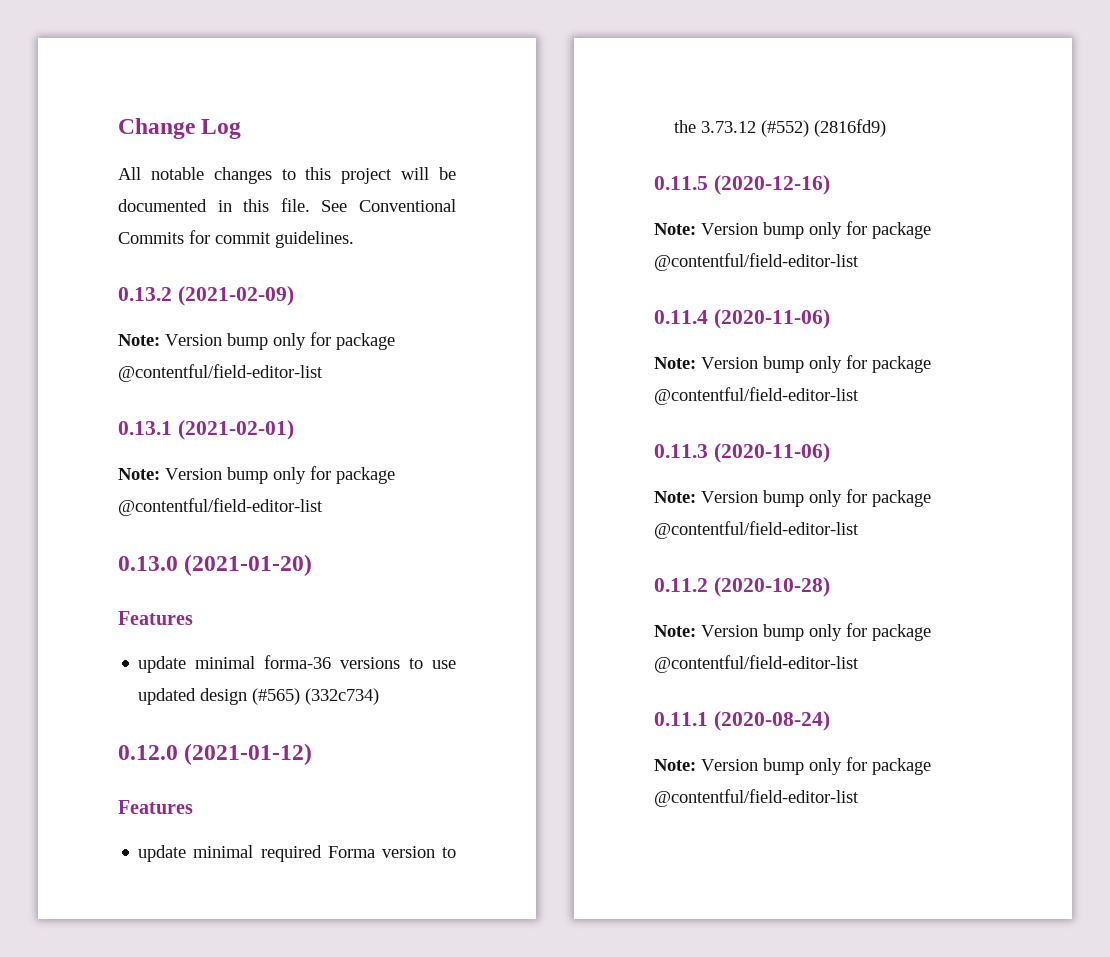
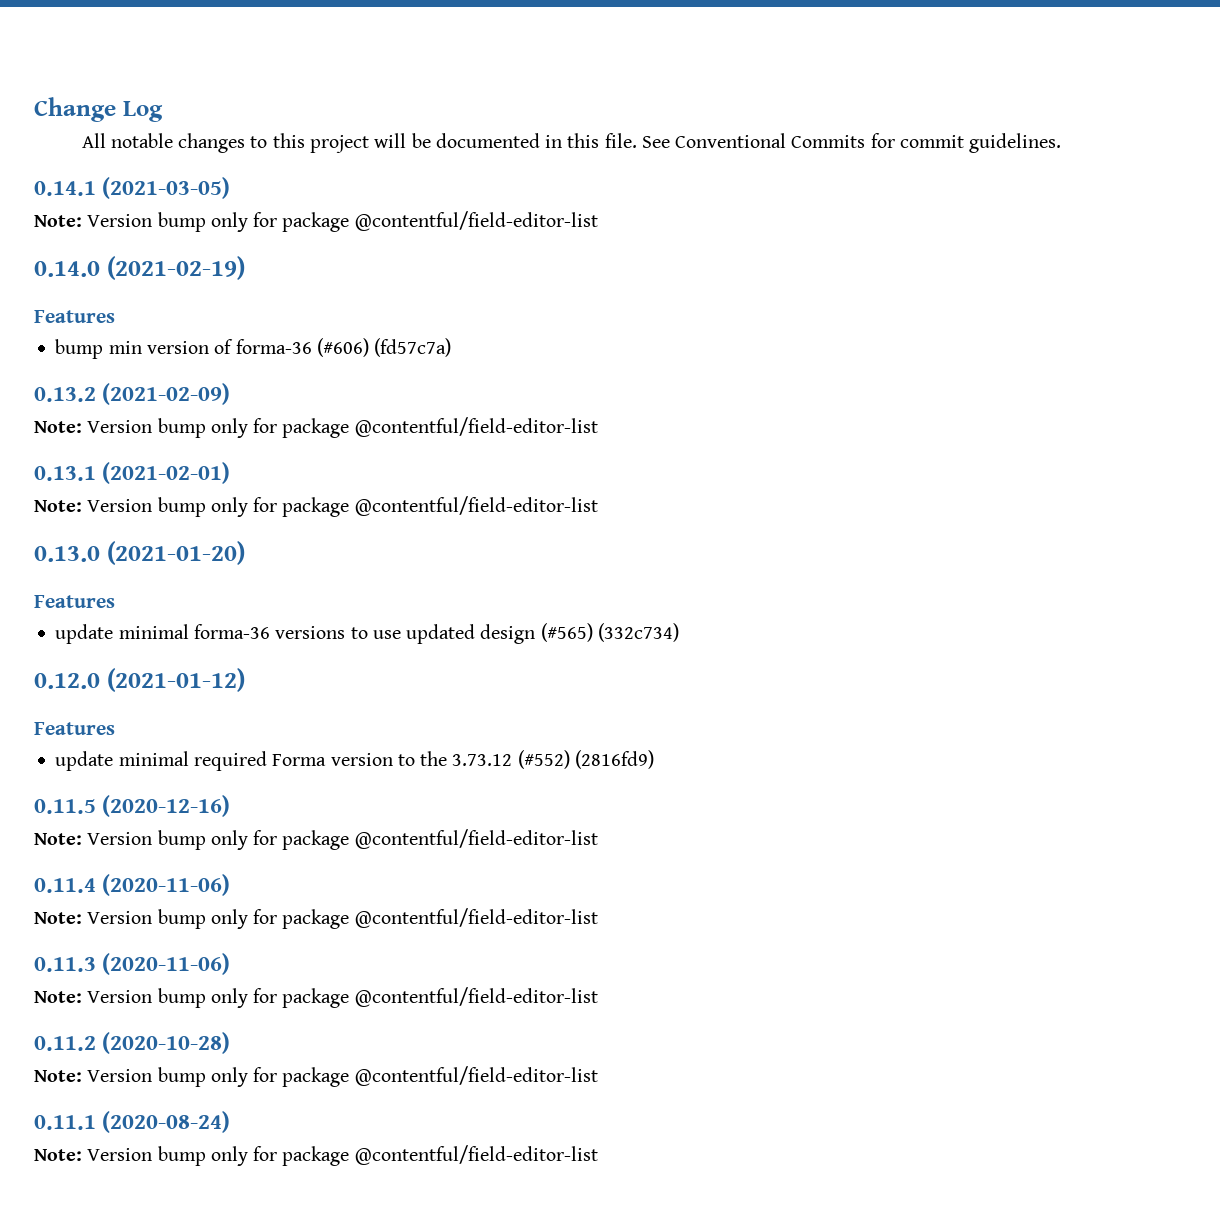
(354, 239) none -> [34,177,231,199] [34,211,598,232] [34,256,245,280] [34,310,115,323] [55,338,452,359] // 0.14.1 (2021-03-05) // Note: Version bump only for package @contentful/field-editor-list // 0.14.0 (2021-02-19) // Features // bump min version of forma-36 (#606) (fd57c7a)

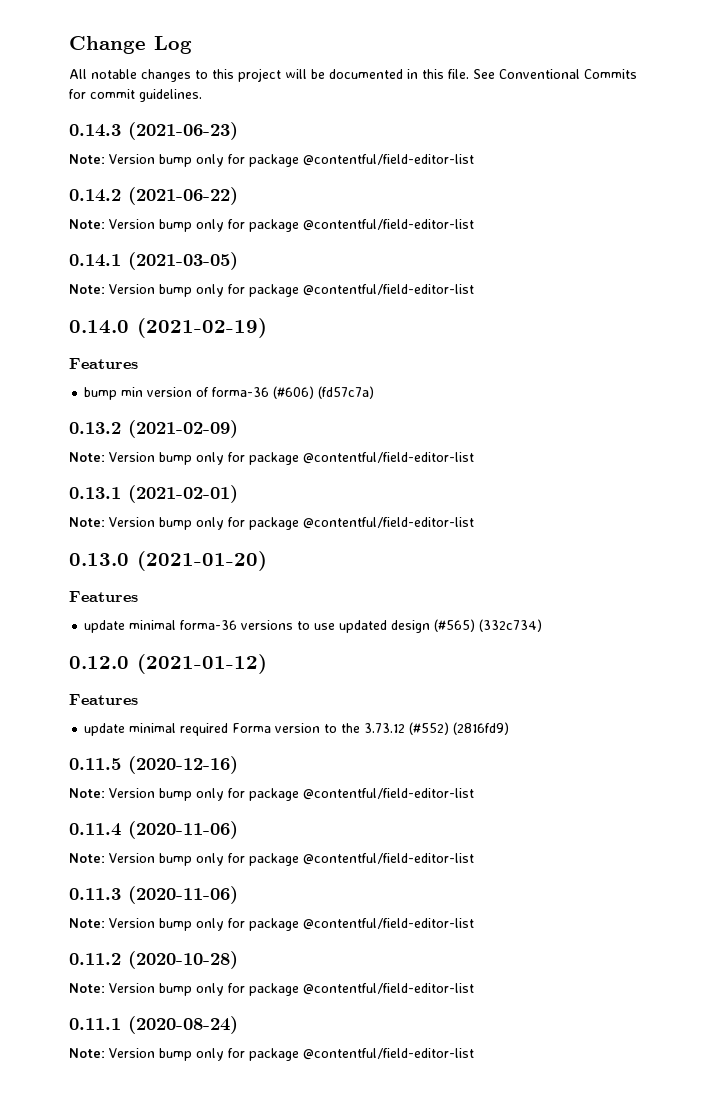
(1062, 143) none -> [69,122,238,140] [69,154,474,167] [69,187,238,205] [69,219,474,232] // 0.14.3 (2021-06-23) // Note: Version bump only for package @contentful/field-editor-list // 0.14.2 (2021-06-22) // Note: Version bump only for package @contentful/field-editor-list

